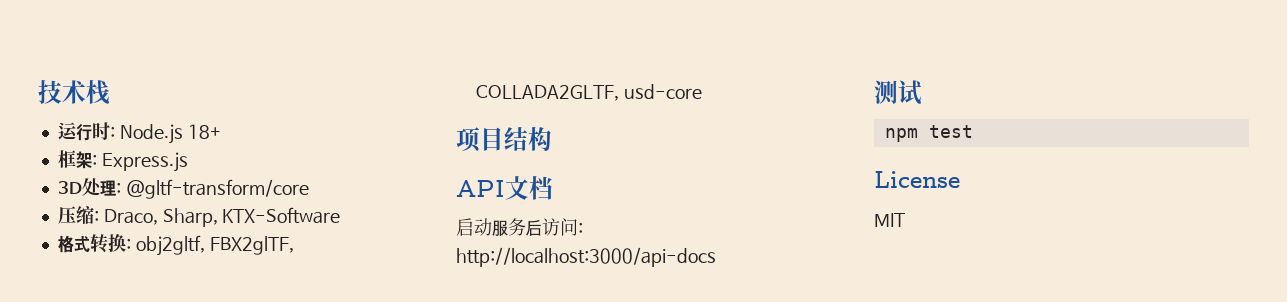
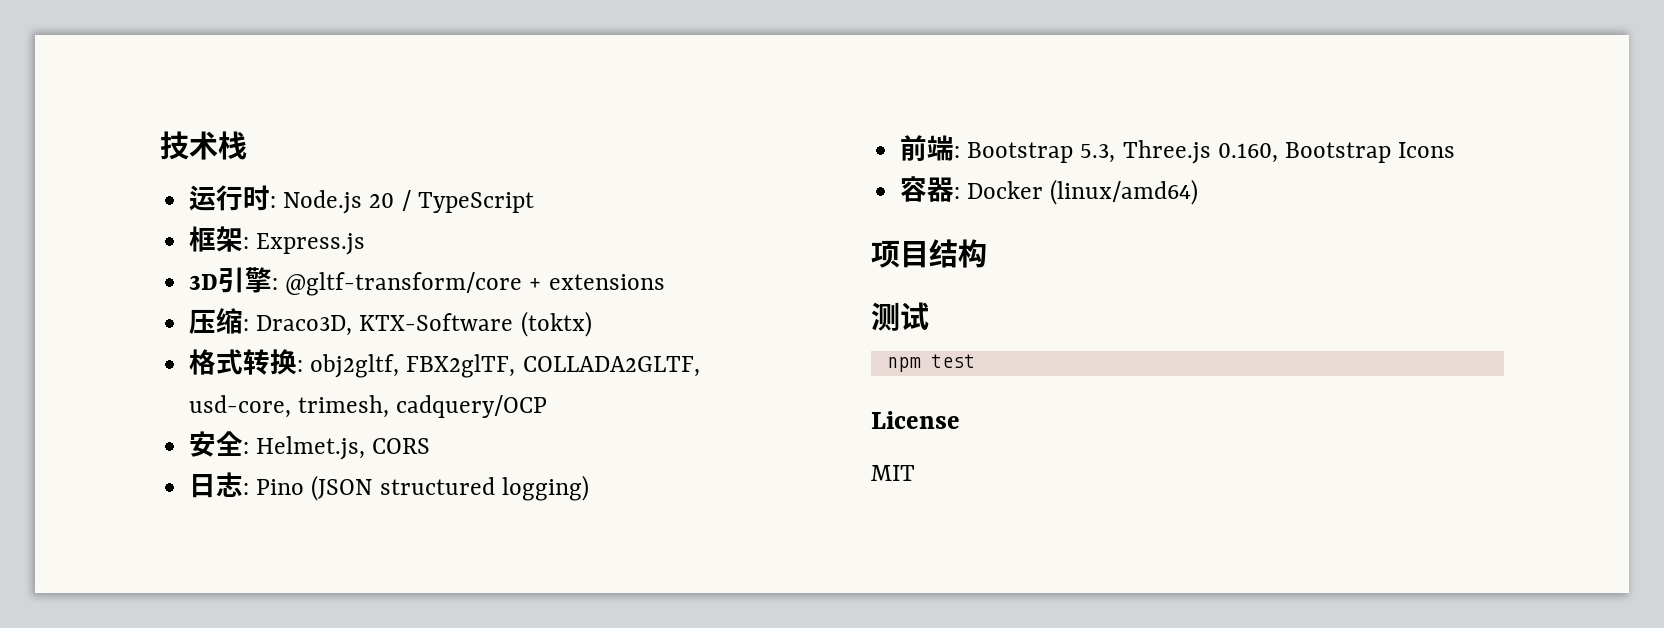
[187,124,221,139] 18+ -> [369,190,534,213] 20 / TypeScript
[81,178,116,196] 处理 -> [218,267,273,293] 引擎
(309, 189) none -> [529,274,665,290] + extensions
[103,208,218,227] Draco, Sharp, -> [256,315,353,336] Draco3D,
(341, 215) none -> [520,311,592,337] (toktx)
[623,84,702,99] [456,127,552,152] [456,176,553,200] [456,218,583,236] [456,247,716,267] usd-core // 项目结构 // API文档 // 启动服务后访问: http://localhost:3000/api-docs -> [189,395,548,418] [189,431,431,460] [189,472,589,501] [900,135,1456,164] [900,176,1199,205] [871,239,987,268] usd-core, trimesh, cadquery/OCP // 安全: Helmet.js, CORS // 日志: Pino (JSON structured logging) // 前端: Bootstrap 5.3, Three.js 0.160, Bootstrap Icons // 容器: Docker (linux/amd64) // 项目结构

